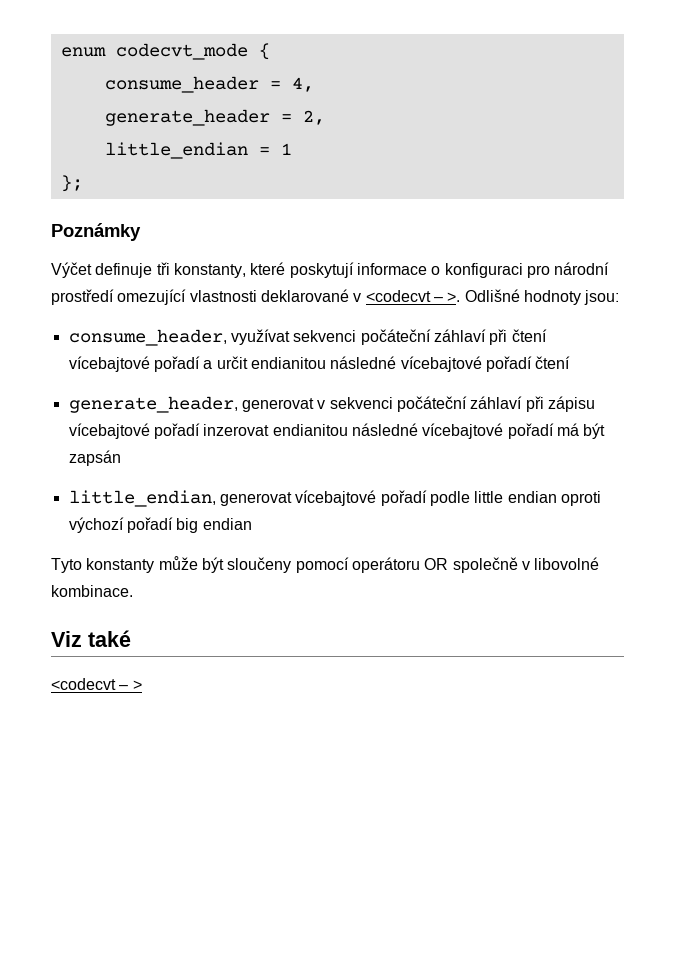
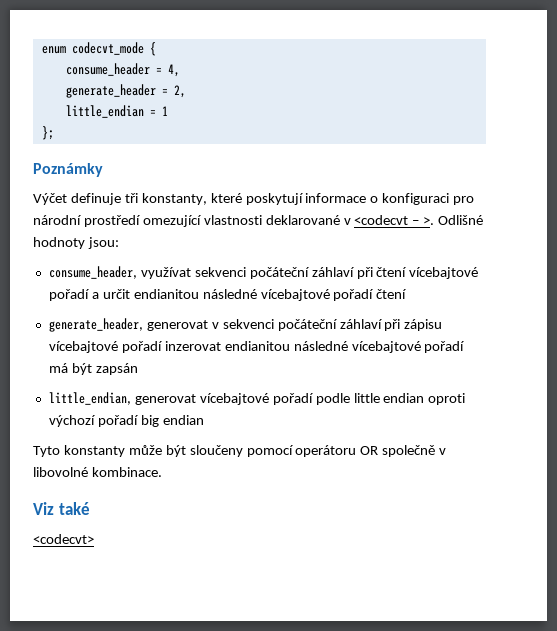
[51,678,142,690] <codecvt – > -> [33,534,94,544] <codecvt>

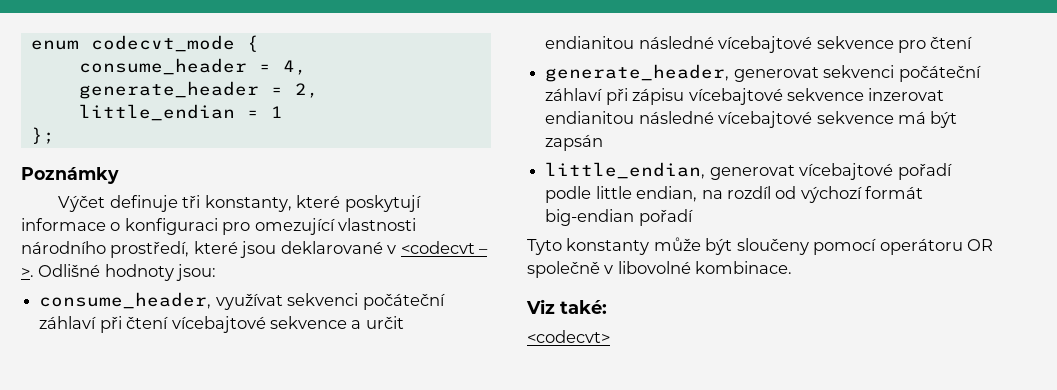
[33,215,262,227] národní prostředí omezující vlastnosti -> [254,218,417,235] [21,241,277,258] omezující vlastnosti národního prostředí, které jsou
[48,289,89,301] pořadí -> [269,316,347,329] sekvence
[333,289,374,301] pořadí -> [816,36,926,53] sekvence pro
[211,322,219,329] v -> (819, 74) none
[121,341,162,353] pořadí -> [786,88,864,101] sekvence
[424,341,465,353] pořadí -> [816,111,894,124] sekvence
[383,393,466,405] [48,415,204,427] endian oproti výchozí pořadí big endian -> [636,186,924,203] [545,209,693,226] endian, na rozdíl od výchozí formát big-endian pořadí
[58,502,90,515] také -> [560,300,607,314] také:

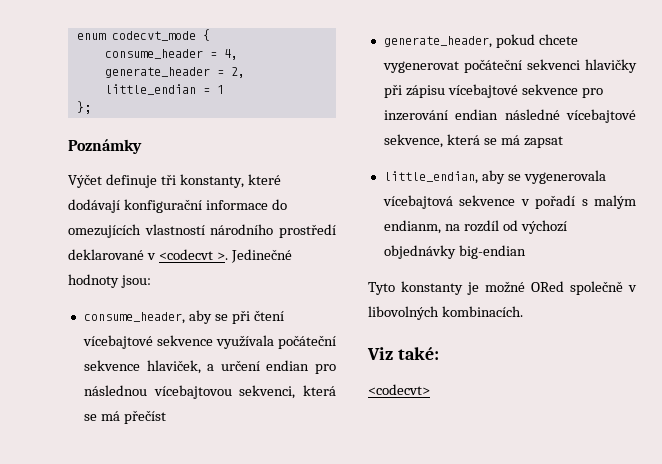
[344,195,421,212] [21,218,417,235] [21,241,489,258] [21,264,217,281] [39,292,445,310] [39,316,404,333] [545,36,973,53] [545,64,981,82] [545,88,945,105] [545,111,958,128] [545,134,604,151] [545,162,952,180] [545,186,698,203] poskytují informace o konfiguraci pro omezující vlastnosti národního prostředí, které jsou deklarované v <codecvt – >. Odlišné hodnoty jsou: // consume_header, využívat sekvenci počáteční záhlaví při čtení vícebajtové sekvence a určit endianitou následné vícebajtové sekvence pro čtení // generate_header, generovat sekvenci počáteční záhlaví při zápisu vícebajtové sekvence inzerovat endianitou následné vícebajtové sekvence má být zapsán // little_endian, generovat vícebajtové pořadí podle little endian, -> [68,199,287,213] [68,224,336,238] [68,249,292,263] [68,274,151,288] [83,310,284,324] [82,335,336,349] [83,360,337,374] [83,385,336,399] [83,410,166,424] [383,34,578,48] [382,59,637,73] [383,84,603,98] [383,109,636,123] [383,134,563,148] [383,170,606,184] [382,195,636,209] [383,220,441,234] dodávají konfigurační informace do omezujících vlastností národního prostředí deklarované v <codecvt >. Jedinečné hodnoty jsou: // consume_header, aby se při čtení vícebajtové sekvence využívala počáteční sekvence hlaviček, a určení endian pro následnou vícebajtovou sekvenci, která se má přečíst // generate_header, pokud chcete vygenerovat počáteční sekvenci hlavičky při zápisu vícebajtové sekvence pro inzerování endian následné vícebajtové sekvence, která se má zapsat // little_endian, aby se vygenerovala vícebajtová sekvence v pořadí s malým endianm,
[865,186,924,199] formát -> [383,245,456,259] objednávky
[638,209,693,226] pořadí -> (526, 252) none
[653,237,994,255] [527,261,793,278] může být sloučeny pomocí operátoru OR společně v libovolné kombinace. -> [467,281,637,295] [368,306,523,320] je možné ORed společně v libovolných kombinacích.

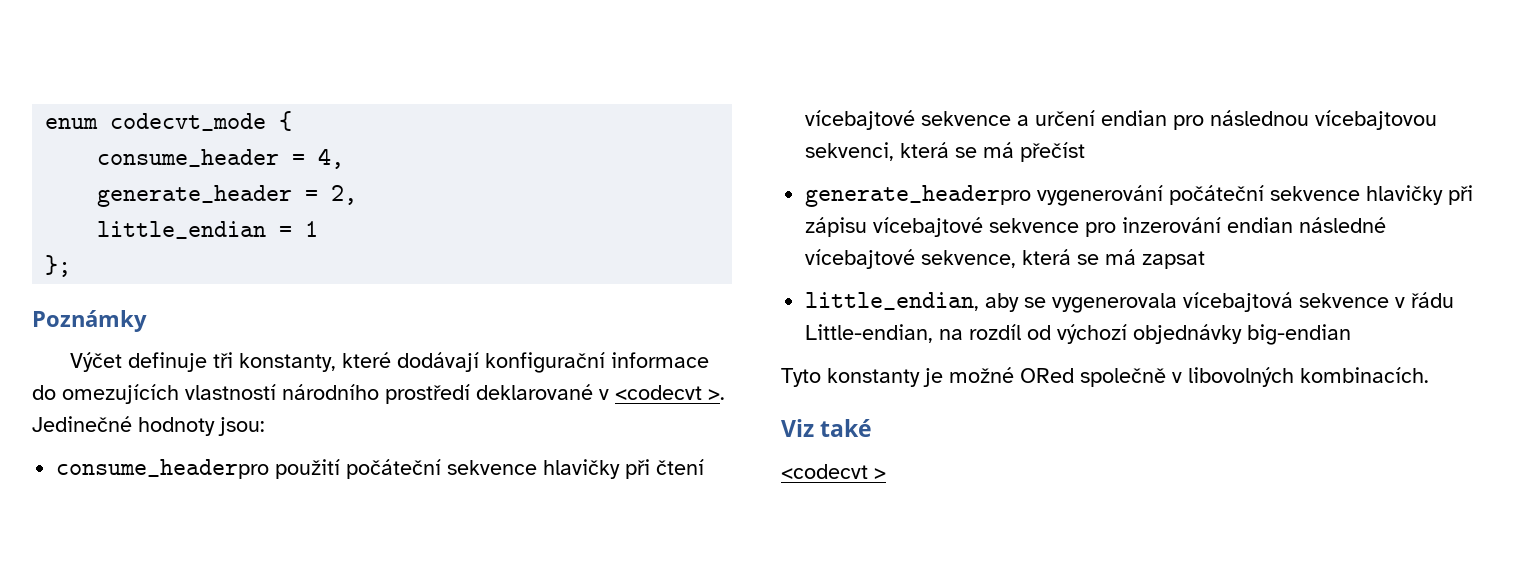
[83,310,284,324] [82,335,336,349] [83,360,201,374] consume_header, aby se při čtení vícebajtové sekvence využívala počáteční sekvence hlaviček, -> [56,459,705,479] [805,110,1012,130] consume_headerpro použití počáteční sekvence hlavičky při čtení vícebajtové sekvence
[383,34,578,48] [382,59,580,73] generate_header, pokud chcete vygenerovat počáteční sekvenci -> [805,185,1361,207] generate_headerpro vygenerování počáteční sekvence
[535,195,636,209] [383,220,441,234] pořadí s malým endianm, -> [1411,292,1455,308] [805,324,934,343] řádu Little-endian,
[397,347,439,360] [368,384,430,395] také: // <codecvt> -> [820,419,873,437] [781,464,886,479] také // <codecvt >

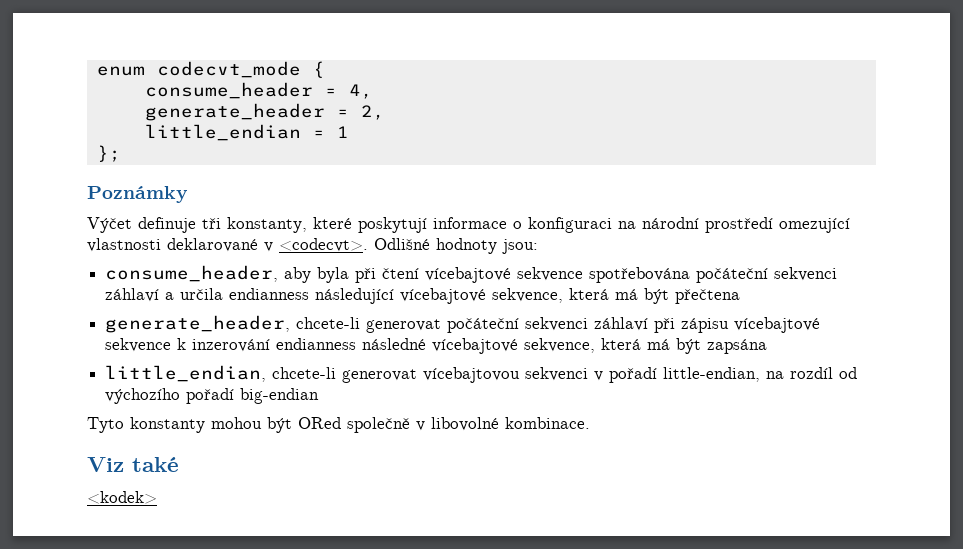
[397,352,710,373] [32,384,725,404] [32,416,265,436] [56,459,705,479] [805,110,1438,130] [805,142,1086,162] [805,185,1444,207] dodávají konfigurační informace do omezujících vlastností národního prostředí deklarované v <codecvt >. Jedinečné hodnoty jsou: // consume_headerpro použití počáteční sekvence hlavičky při čtení vícebajtové sekvence a určení endian pro následnou vícebajtovou sekvenci, která se má přečíst // generate_headerpro vygenerování počáteční sekvence hlavičky -> [358,217,850,233] [87,238,538,254] [105,265,838,283] [105,288,741,304] [105,315,649,333] poskytují informace o konfiguraci na národní prostředí omezující vlastnosti deklarované v <codecvt>. Odlišné hodnoty jsou: // consume_header, aby byla při čtení vícebajtové sekvence spotřebována počáteční sekvenci záhlaví a určila endianness následující vícebajtové sekvence, která má být přečtena // generate_header, chcete-li generovat počáteční sekvenci záhlaví
[1085,217,1294,237] pro inzerování endian -> [177,338,357,352] k inzerování endianness
[1077,249,1206,269] [805,292,1455,313] [805,324,934,343] se má zapsat // little_endian, aby se vygenerovala vícebajtová sekvence v řádu Little-endian, -> [647,338,768,354] [105,365,761,383] má být zapsána // little_endian, chcete-li generovat vícebajtovou sekvenci v pořadí little-endian,
[1057,324,1243,344] výchozí objednávky -> [105,388,235,404] výchozího pořadí
[923,367,1014,387] je možné -> [211,417,292,433] mohou být
[1188,367,1429,387] libovolných kombinacích. -> [431,417,590,431] libovolné kombinace.
[781,464,886,479] <codecvt > -> [87,491,157,504] <kodek>

